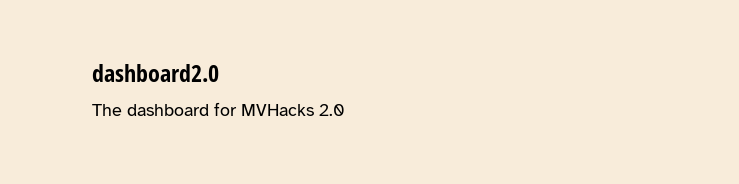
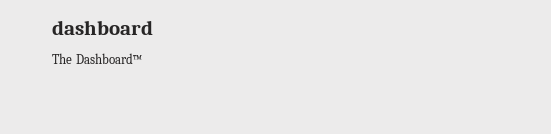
[92,64,219,82] dashboard2.0 -> [52,20,153,35] dashboard
[127,102,345,116] dashboard for MVHacks 2.0 -> [75,53,142,64] Dashboard™

